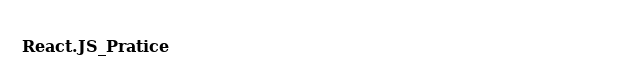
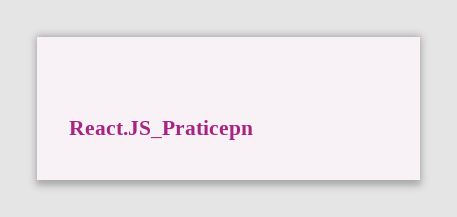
[22,40,169,56] React.JS_Pratice -> [69,120,253,140] React.JS_Praticepn

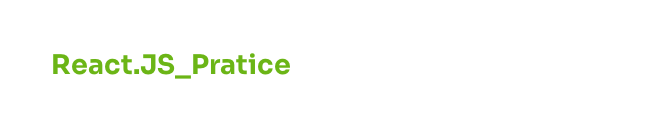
[69,120,253,140] React.JS_Praticepn -> [51,53,291,79] React.JS_Pratice

